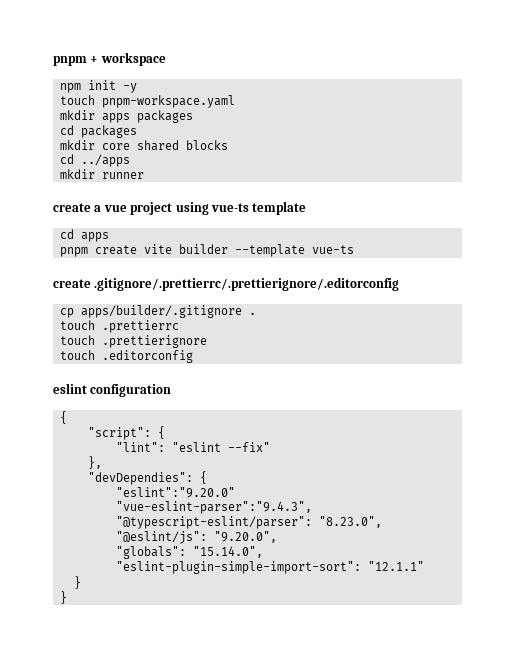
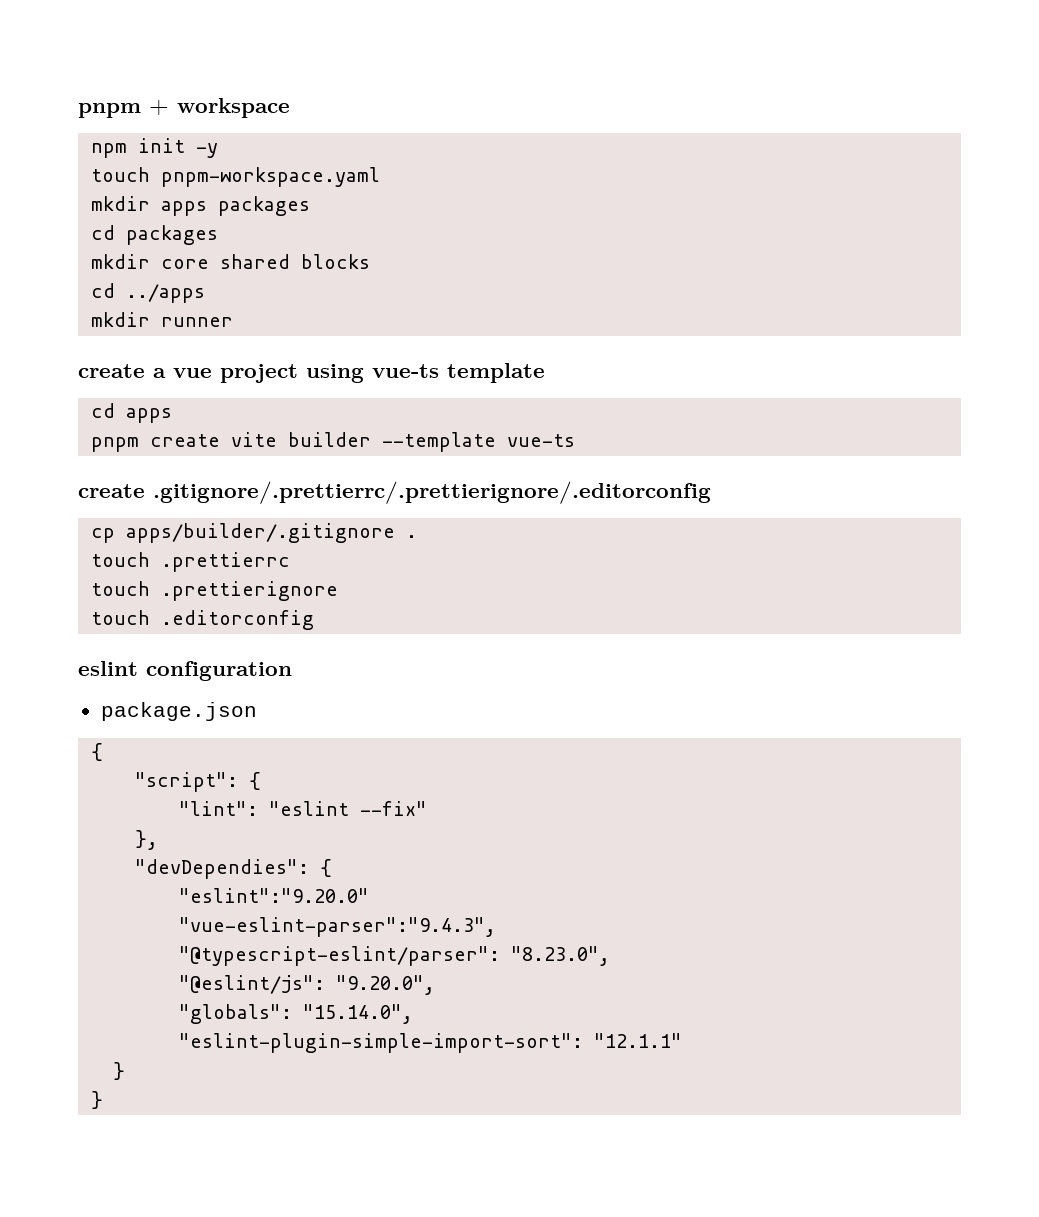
(172, 390) none -> [101,702,258,721] // package.json

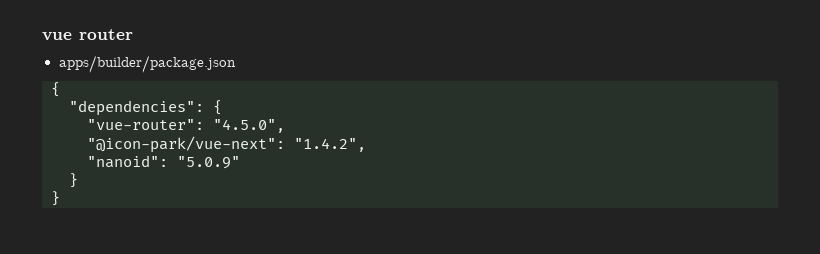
[78,98,290,118] [90,138,218,158] [90,167,380,187] [90,196,310,216] [90,225,218,245] [90,254,370,269] [90,283,205,303] [90,312,233,327] [78,363,545,383] [90,403,172,423] [90,432,575,452] [78,481,711,504] [90,523,417,543] [90,552,290,572] [90,581,338,601] [90,610,314,630] [78,661,292,681] [101,702,258,721] [90,743,103,761] [134,772,261,792] [178,801,427,816] [134,830,158,850] [134,859,332,879] [178,888,369,903] [178,917,496,937] [178,946,610,966] [178,975,435,995] [178,1004,413,1024] [178,1033,682,1053] pnpm + workspace // npm init -y // touch pnpm-workspace.yaml // mkdir apps packages // cd packages // mkdir core shared blocks // cd ../apps // mkdir runner // create a vue project using vue-ts template // cd apps // pnpm create vite builder --template vue-ts // create .gitignore/.prettierrc/.prettierignore/.editorconfig // cp apps/builder/.gitignore . // touch .prettierrc // touch .prettierignore // touch .editorconfig // eslint configuration // package.json // { // "script": { // "lint": "eslint --fix" // }, // "devDependies": { // "eslint":"9.20.0" // "vue-eslint-parser":"9.4.3", // "@typescript-eslint/parser": "8.23.0", // "@eslint/js": "9.20.0", // "globals": "15.14.0", // "eslint-plugin-simple-import-sort": "12.1.1" -> [42,29,133,41] [58,55,236,73] [51,82,60,97] [69,100,222,116] [87,119,285,133] [87,136,366,153] [87,155,240,169] vue router // apps/builder/package.json // { // "dependencies": { // "vue-router": "4.5.0", // "@icon-park/vue-next": "1.4.2", // "nanoid": "5.0.9"

